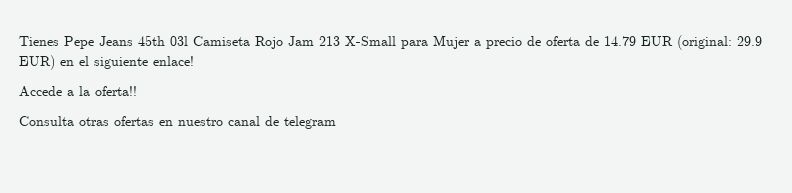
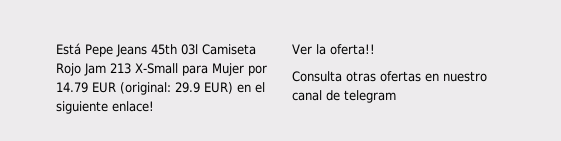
[19,36,59,46] Tienes -> [56,43,81,55] Está
[474,36,599,49] a precio de oferta de -> [248,65,267,76] por
[19,86,74,97] Accede a -> [292,44,312,55] Ver

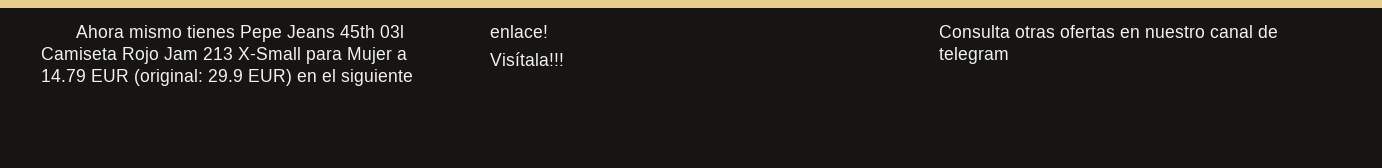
[56,43,81,55] Está -> [76,25,236,38] Ahora mismo tienes
[248,65,267,76] por -> [397,50,407,60] a
[292,44,375,55] Ver la oferta!! -> [490,52,564,66] Visítala!!!

